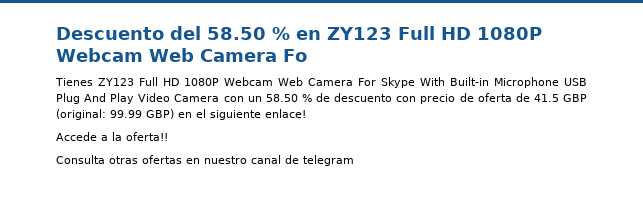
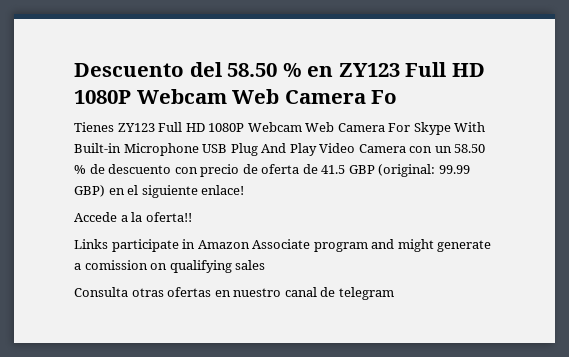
(168, 136) none -> [74,239,492,252] [74,260,266,273] // Links participate in Amazon Associate program and might generate a comission on qualifying sales

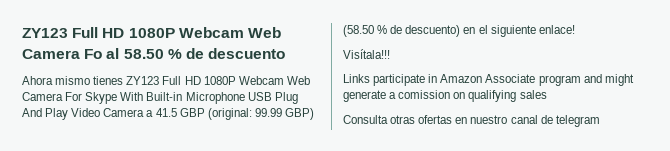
[74,62,334,77] Descuento del 58.50 % en -> (22, 33) none
[74,122,114,132] // Tienes -> [106,48,286,59] [22,76,124,85] al 58.50 % de descuento // Ahora mismo tienes
[409,144,486,153] [74,164,318,177] con un 58.50 % de descuento con precio de oferta de -> [146,110,154,117] a
(105, 191) none -> [343,25,461,37] (58.50 % de descuento)
[74,212,192,222] Accede a la oferta!! -> [343,49,390,59] Visítala!!!

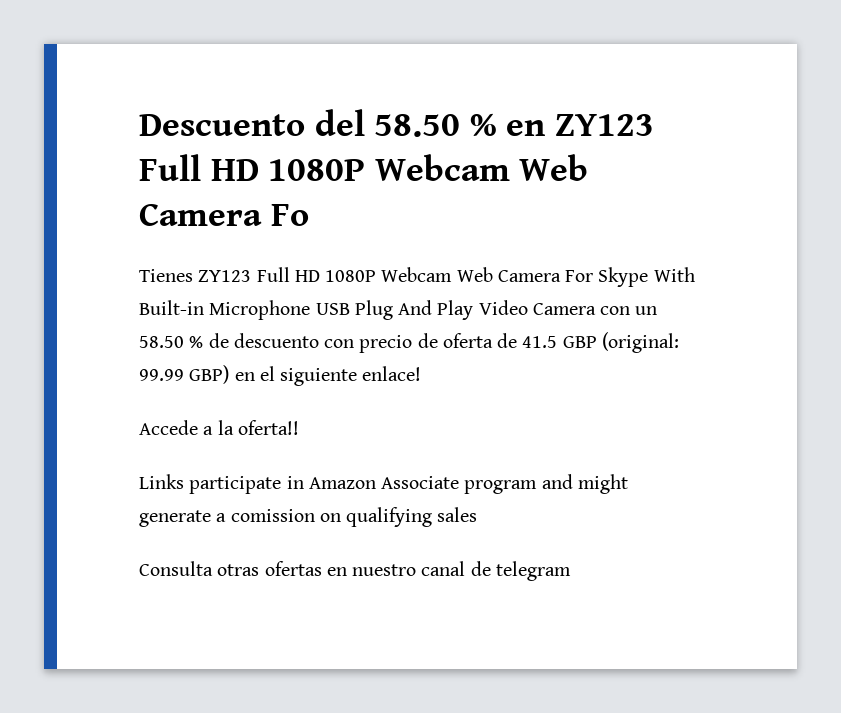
(22, 33) none -> [139,109,546,137] Descuento del 58.50 % en
[106,48,286,59] [22,76,124,85] al 58.50 % de descuento // Ahora mismo tienes -> [139,269,193,282] // Tienes
[146,110,154,117] a -> [600,306,658,315] [139,333,518,353] con un 58.50 % de descuento con precio de oferta de
[343,25,461,37] (58.50 % de descuento) -> (230, 374) none
[343,49,390,59] Visítala!!! -> [139,420,299,435] Accede a la oferta!!

